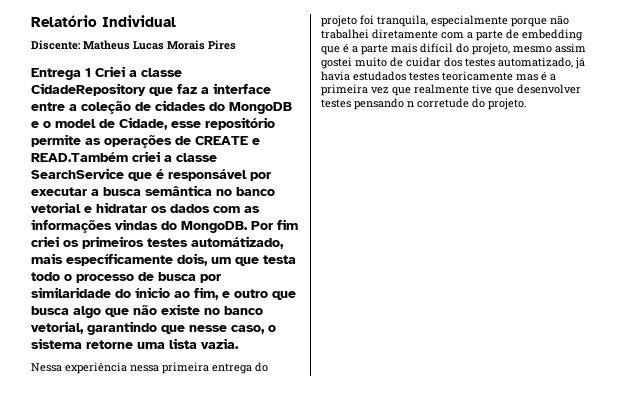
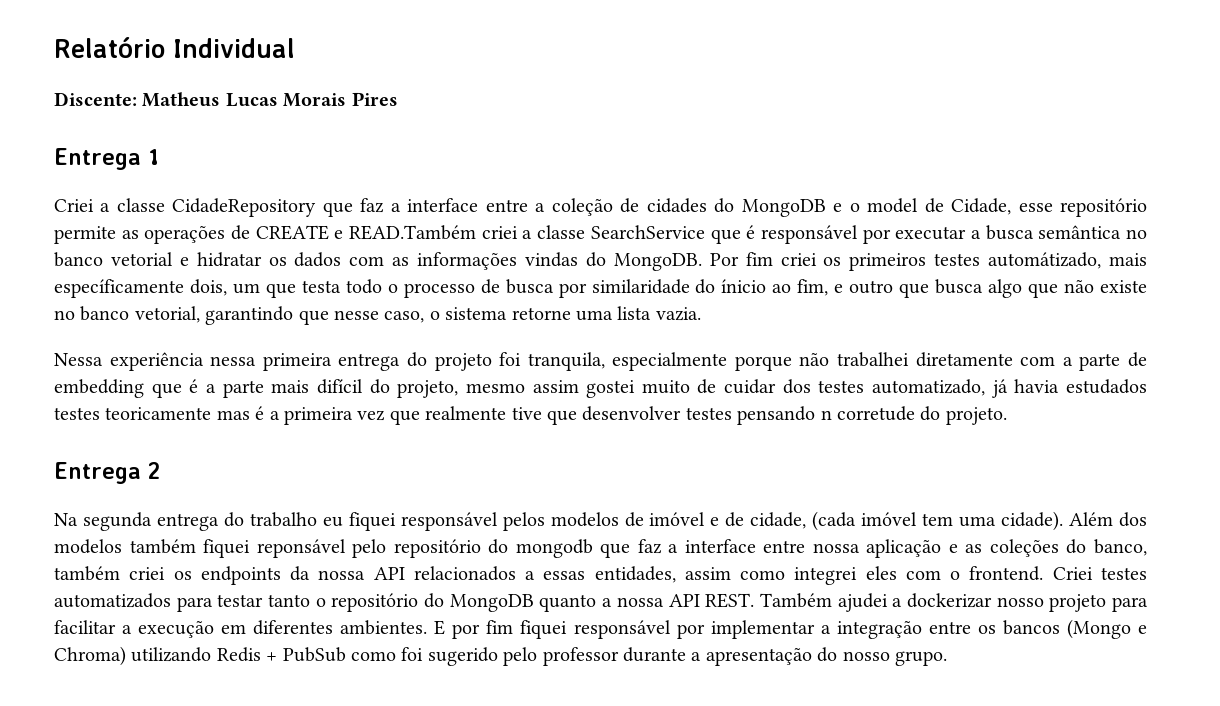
(91, 72) none -> (159, 157) //
(527, 104) none -> [54,462,160,484] [54,511,1148,531] [54,539,1147,558] [54,566,1148,585] [54,593,1149,612] [54,619,1148,639] [54,646,947,666] // Entrega 2 // Na segunda entrega do trabalho eu fiquei responsável pelos modelos de imóvel e de cidade, (cada imóvel tem uma cidade). Além dos modelos também fiquei reponsável pelo repositório do mongodb que faz a interface entre nossa aplicação e as coleções do banco, também criei os endpoints da nossa API relacionados a essas entidades, assim como integrei eles com o frontend. Criei testes automatizados para testar tanto o repositório do MongoDB quanto a nossa API REST. Também ajudei a dockerizar nosso projeto para facilitar a execução em diferentes ambientes. E por fim fiquei responsável por implementar a integração entre os bancos (Mongo e Chroma) utilizando Redis + PubSub como foi sugerido pelo professor durante a apresentação do nosso grupo.

